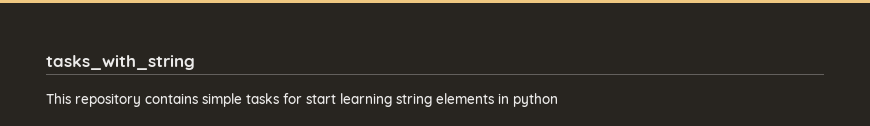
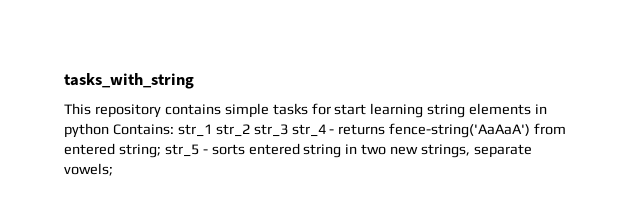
(558, 100) none -> [112,123,567,138] [64,143,533,158] [64,163,113,176] Contains: str_1 str_2 str_3 str_4 - returns fence-string('AaAaA') from entered string; str_5 - sorts entered string in two new strings, separate vowels;

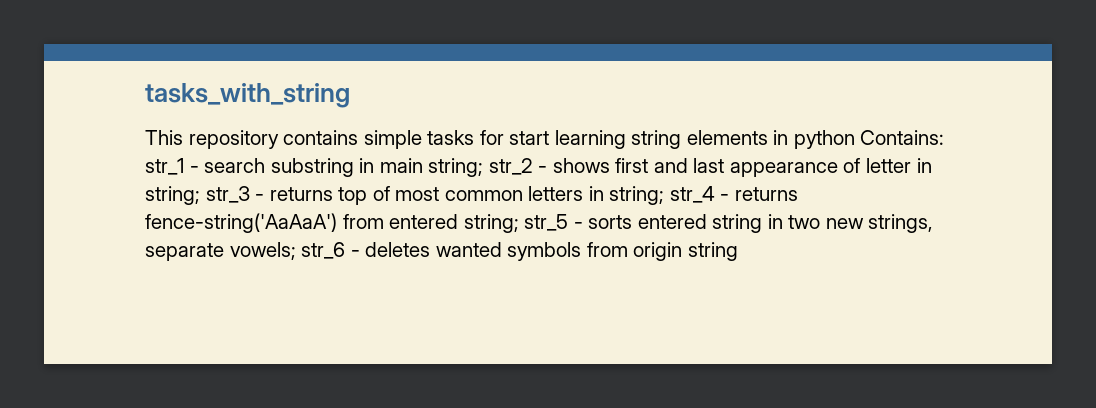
[215,124,288,137] str_2 str_3 -> [189,158,932,177] [145,186,665,205] - search substring in main string; str_2 - shows first and last appearance of letter in string; str_3 - returns top of most common letters in string;
(113, 169) none -> [301,242,738,261] str_6 - deletes wanted symbols from origin string

